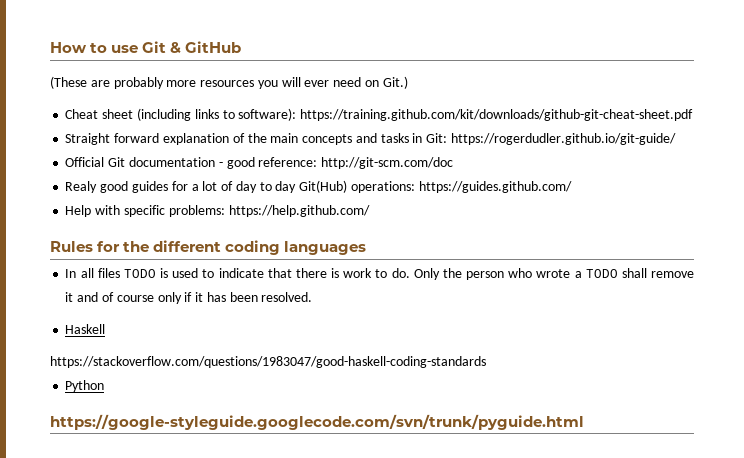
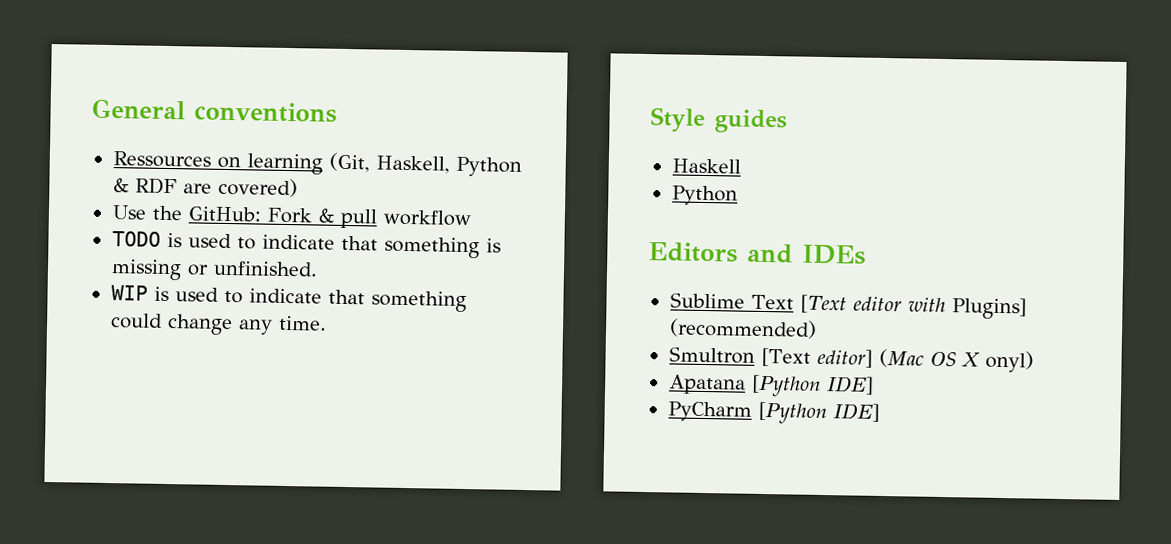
[50,41,242,53] [50,76,408,89] [65,108,694,121] [65,133,676,145] [65,157,454,169] [65,180,572,193] [65,205,370,217] [50,240,367,255] [65,268,120,278] How to use Git & GitHub // (These are probably more resources you will ever need on Git.) // Cheat sheet (including links to software): https://training.github.com/kit/downloads/github-git-cheat-sheet.pdf // Straight forward explanation of the main concepts and tasks in Git: https://rogerdudler.github.io/git-guide/ // Official Git documentation - good reference: http://git-scm.com/doc // Realy good guides for a lot of day to day Git(Hub) operations: https://guides.github.com/ // Help with specific problems: https://help.github.com/ // Rules for the different coding languages // In all files -> [91,98,337,123] [112,151,522,177] [112,177,298,198] [111,205,472,229] General conventions // Ressources on learning (Git, Haskell, Python & RDF are covered) // Use the GitHub: Fork & pull workflow //
[295,268,694,280] [65,292,313,304] there is work to do. Only the person who wrote a TODO shall remove it and of course only if it has been resolved. -> [383,236,501,259] [110,259,318,281] [110,285,467,313] [109,313,327,336] [650,107,787,134] something is missing or unfinished. // WIP is used to indicate that something could change any time. // Style guides
[50,356,486,368] // https://stackoverflow.com/questions/1983047/good-haskell-coding-standards -> (741, 166) none
[50,414,584,430] https://google-styleguide.googlecode.com/svn/trunk/pyguide.html -> [648,242,866,265] [669,292,1027,320] [668,318,817,339] [668,346,1034,373] [667,374,874,397] [667,401,880,425] Editors and IDEs // Sublime Text [Text editor with Plugins] (recommended) // Smultron [Text editor] (Mac OS X onyl) // Apatana [Python IDE] // PyCharm [Python IDE]

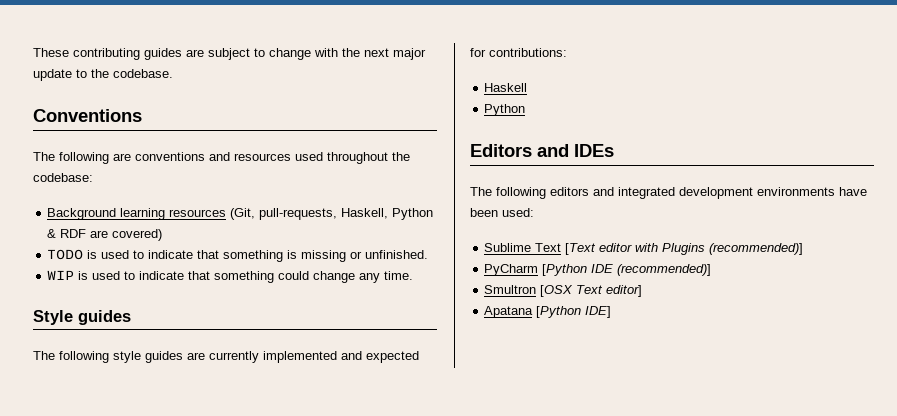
[91,98,337,123] [112,151,370,175] General conventions // Ressources on learning (Git, -> [33,48,426,60] [33,69,173,81] [33,109,142,122] [33,152,410,164] [33,173,93,182] [47,208,338,220] These contributing guides are subject to change with the next major update to the codebase. // Conventions // The following are conventions and resources used throughout the codebase: // Background learning resources (Git, pull-requests,
[111,205,472,229] // Use the GitHub: Fork & pull workflow -> (163, 235) none
(787, 121) none -> [33,351,419,363] [470,48,567,57] // The following style guides are currently implemented and expected for contributions:
(866, 254) none -> [470,187,867,199] [470,208,534,217] // The following editors and integrated development environments have been used:
[951,297,1027,320] [668,318,817,339] Plugins] (recommended) -> [662,243,804,255] [484,264,712,276] Plugins (recommended)] // PyCharm [Python IDE (recommended)]
[760,347,811,367] [Text -> [540,285,604,297] [OSX Text
[878,348,1034,373] (Mac OS X onyl) -> (643, 291) none
[667,401,880,425] // PyCharm [Python IDE] -> (612, 312) none

